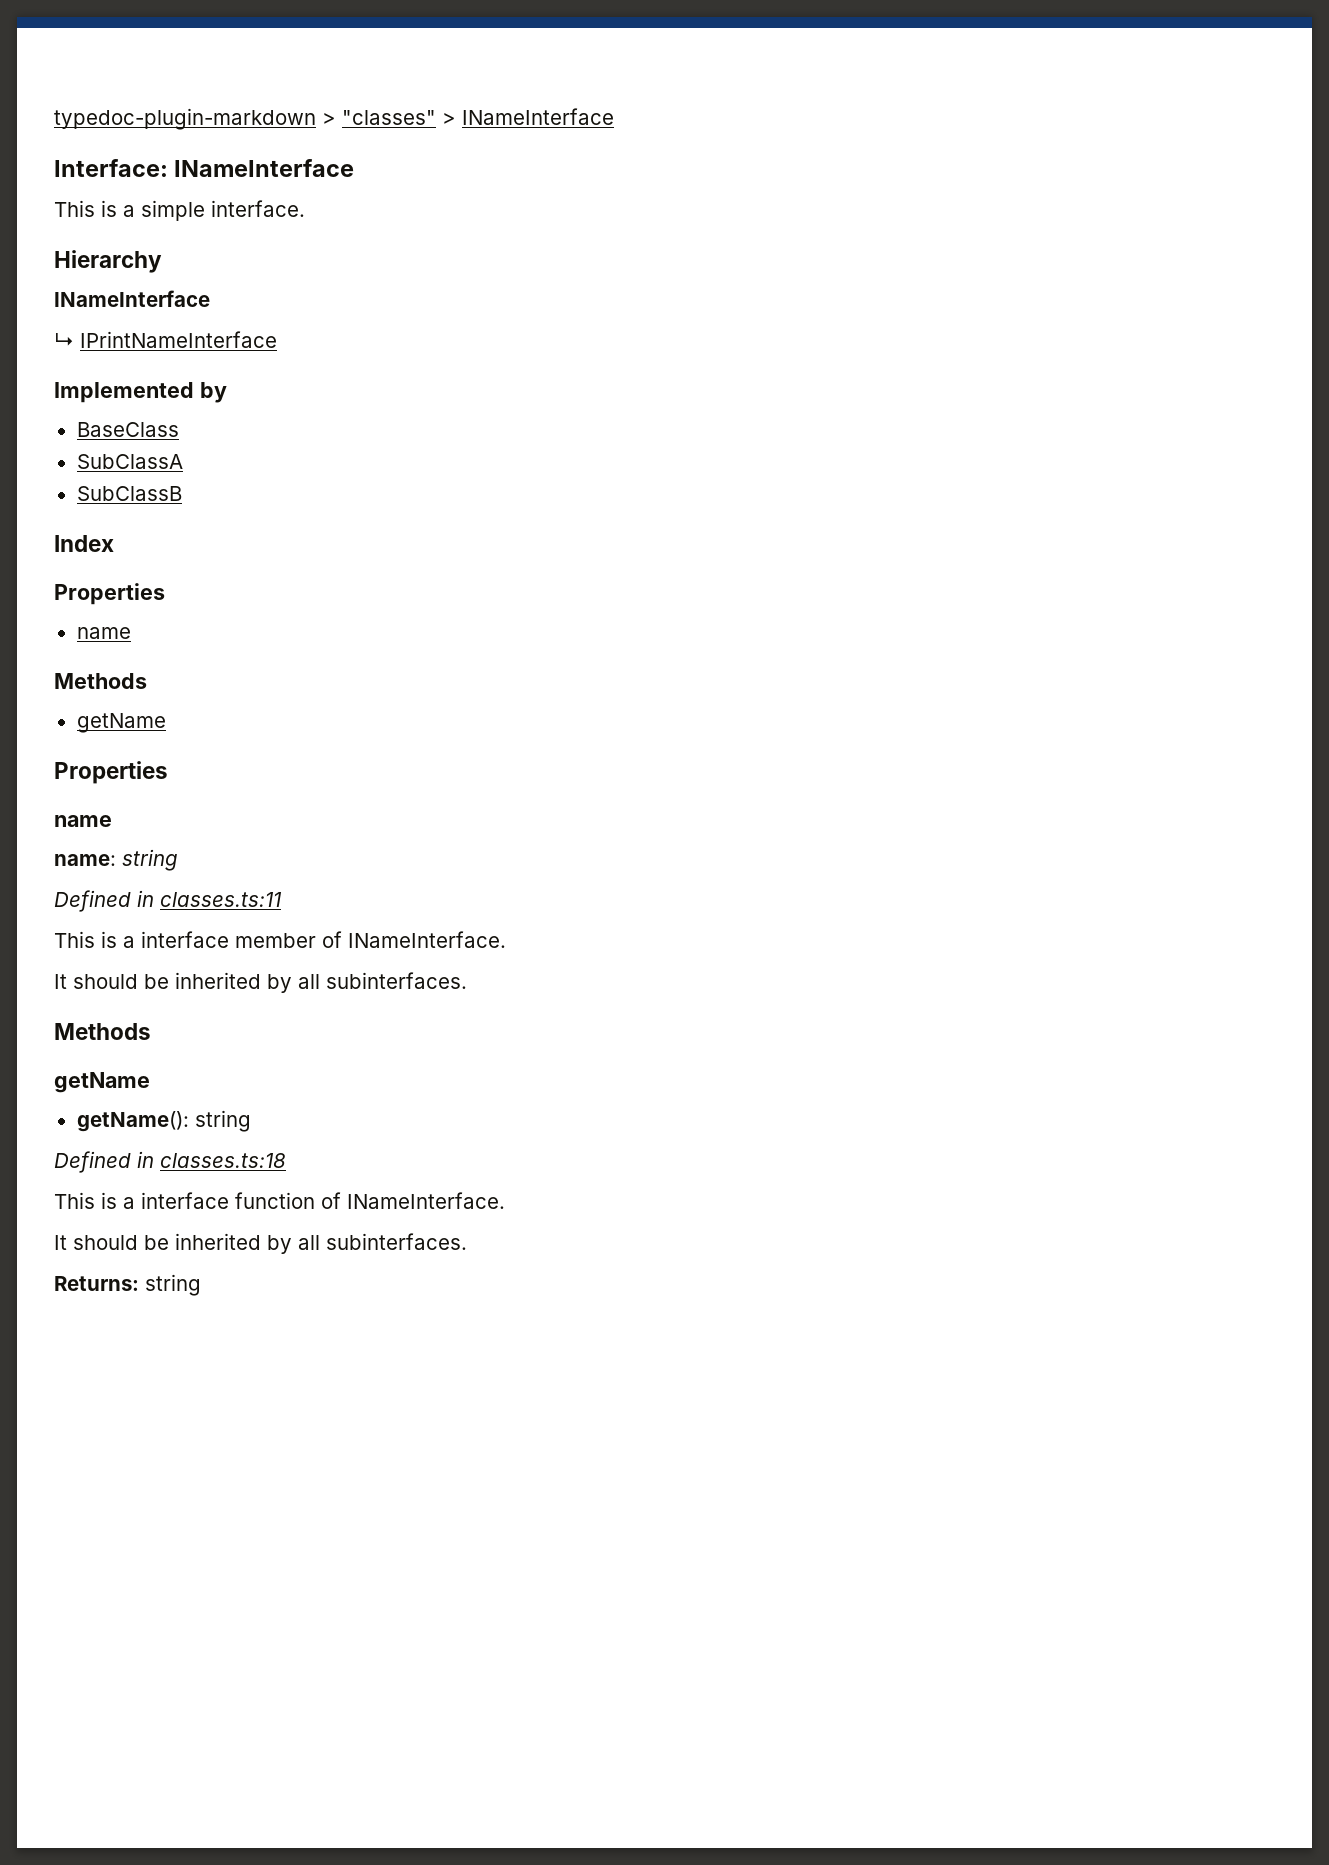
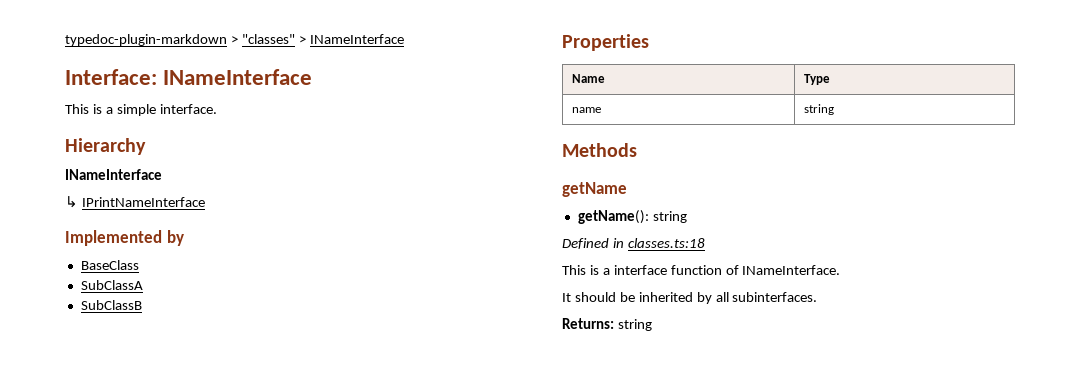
[54,535,114,552] [54,583,165,605] [76,627,131,639] [54,673,147,689] [76,713,166,733] [54,761,168,784] [54,815,112,827] [54,849,178,871] [54,890,282,912] [54,931,506,948] [54,972,467,993] // Index // Properties // name // Methods // getName // Properties // name // name: string // Defined in classes.ts:11 // This is a interface member of INameInterface. // It should be inherited by all subinterfaces. -> [562,34,649,51] [571,74,605,83] [803,74,830,85] [571,107,601,113] [803,104,834,115] // Properties // Name | Type // name | string

